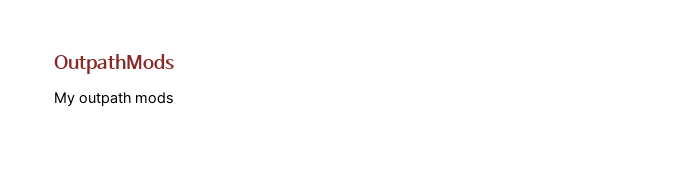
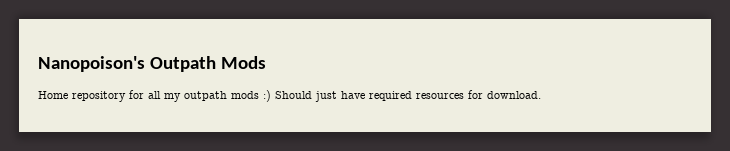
[54,54,174,74] [54,92,174,106] OutpathMods // My outpath mods -> [38,56,267,72] [38,90,541,102] Nanopoison's Outpath Mods // Home repository for all my outpath mods :) Should just have required resources for download.

